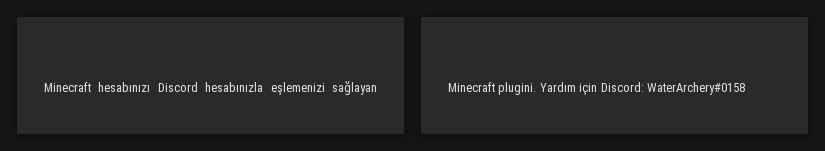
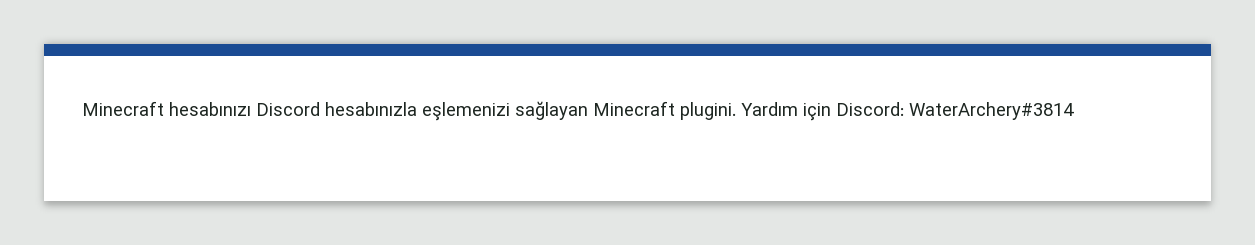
[646,82,745,95] WaterArchery#0158 -> [909,102,1074,120] WaterArchery#3814

